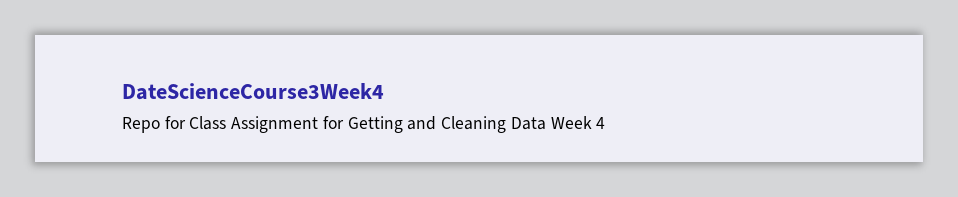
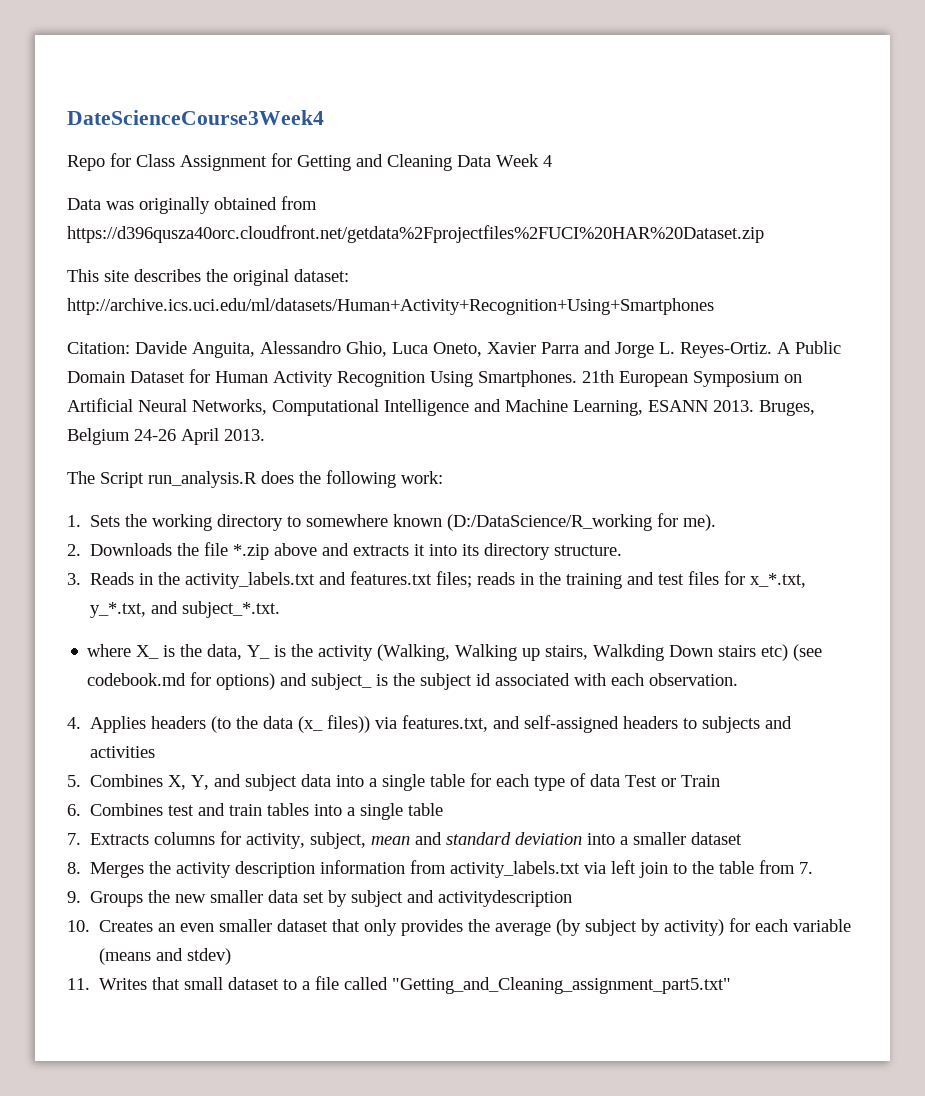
(606, 123) none -> [67,196,317,214] [67,225,764,243] [67,269,349,286] [67,298,714,315] [67,341,841,358] [67,369,802,387] [67,398,815,416] [67,428,265,445] [67,470,443,488] [67,513,717,531] [67,542,623,560] [67,571,807,589] [90,601,281,618] [87,644,823,661] [87,672,739,690] [67,715,793,733] [90,746,156,758] [67,773,721,791] [67,803,444,820] [67,831,743,849] [67,860,814,878] [67,890,573,907] [67,918,852,936] [99,948,232,965] [67,976,732,994] // Data was originally obtained from https://d396qusza40orc.cloudfront.net/getdata%2Fprojectfiles%2FUCI%20HAR%20Dataset.zip // This site describes the original dataset: http://archive.ics.uci.edu/ml/datasets/Human+Activity+Recognition+Using+Smartphones // Citation: Davide Anguita, Alessandro Ghio, Luca Oneto, Xavier Parra and Jorge L. Reyes-Ortiz. A Public Domain Dataset for Human Activity Recognition Using Smartphones. 21th European Symposium on Artificial Neural Networks, Computational Intelligence and Machine Learning, ESANN 2013. Bruges, Belgium 24-26 April 2013. // The Script run_analysis.R does the following work: // 1. Sets the working directory to somewhere known (D:/DataScience/R_working for me). // 2. Downloads the file *.zip above and extracts it into its directory structure. // 3. Reads in the activity_labels.txt and features.txt files; reads in the training and test files for x_*.txt, y_*.txt, and subject_*.txt. // where X_ is the data, Y_ is the activity (Walking, Walking up stairs, Walkding Down stairs etc) (see codebook.md for options) and subject_ is the subject id associated with each observation. // 4. Applies headers (to the data (x_ files)) via features.txt, and self-assigned headers to subjects and activities // 5. Combines X, Y, and subject data into a single table for each type of data Test or Train // 6. Combines test and train tables into a single table // 7. Extracts columns for activity, subject, mean and standard deviation into a smaller dataset // 8. Merges the activity description information from activity_labels.txt via left join to the table from 7. // 9. Groups the new smaller data set by subject and activitydescription // 10. Creates an even smaller dataset that only provides the average (by subject by activity) for each variable (means and stdev) // 11. Writes that small dataset to a file called "Getting_and_Cleaning_assignment_part5.txt"

